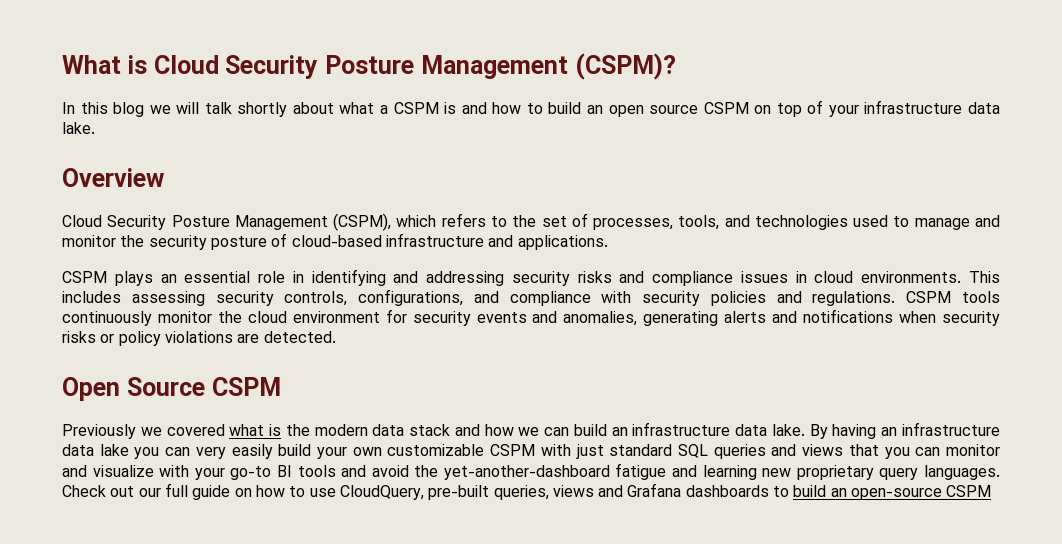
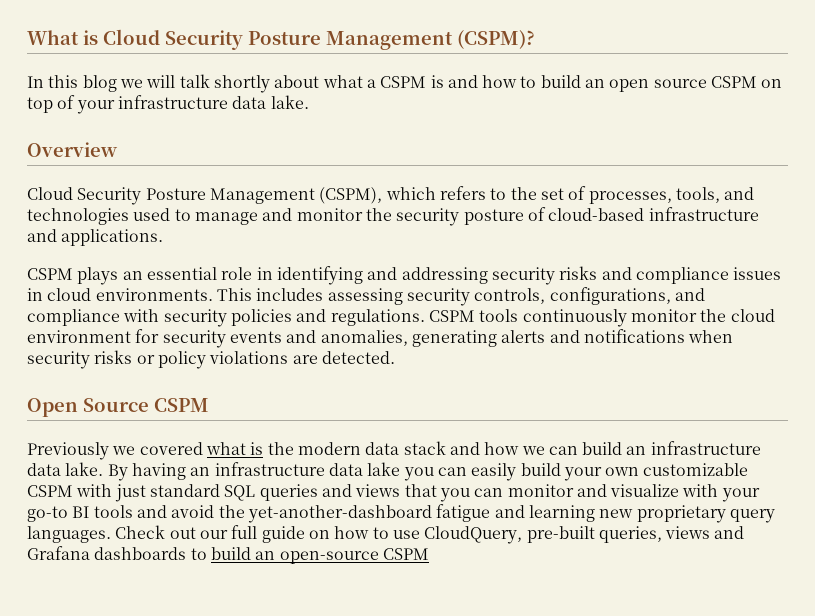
[195,447,226,459] very -> (467, 471) none

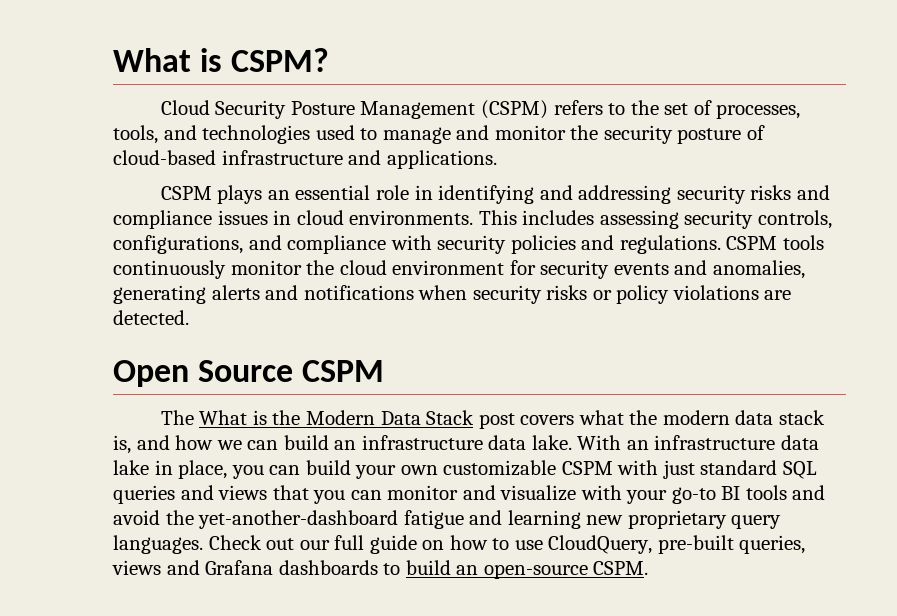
[27,29,535,50] [27,74,783,93] [27,95,309,114] [27,142,118,157] [27,187,436,205] What is Cloud Security Posture Management (CSPM)? // In this blog we will talk shortly about what a CSPM is and how to build an open source CSPM on top of your infrastructure data lake. // Overview // Cloud Security Posture Management (CSPM), which -> [113,48,330,72] [160,100,549,119] What is CSPM? // Cloud Security Posture Management (CSPM)
[27,442,264,460] Previously we covered what is -> [160,410,624,429] The What is the Modern Data Stack post covers what
(446, 448) none -> [113,435,131,454] is,
[107,463,186,481] By having -> [577,435,622,450] With
[403,463,517,481] you can easily -> [154,460,301,479] in place, you can
[382,548,429,560] CSPM -> [593,561,649,575] CSPM.

